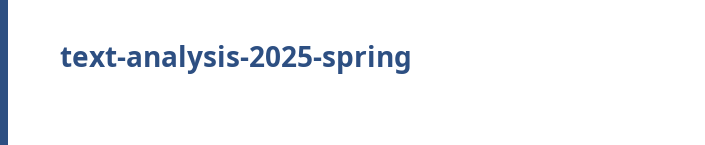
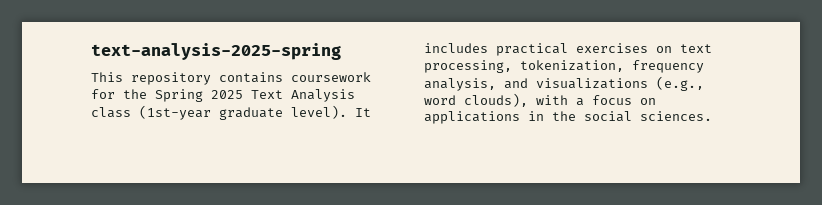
(412, 59) none -> [91,72,371,85] [91,89,355,102] [91,105,371,120] [424,43,712,56] [424,60,704,73] [424,76,704,91] [424,93,656,107] [424,111,712,124] // This repository contains coursework for the Spring 2025 Text Analysis class (1st-year graduate level). It includes practical exercises on text processing, tokenization, frequency analysis, and visualizations (e.g., word clouds), with a focus on applications in the social sciences.

